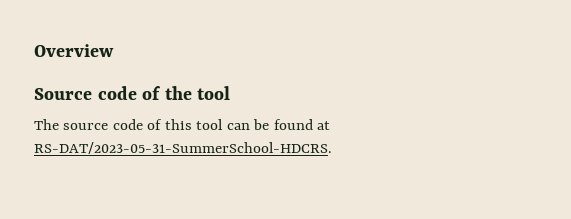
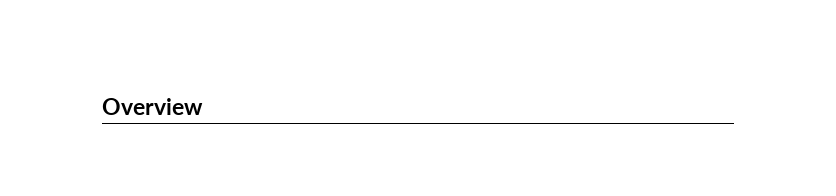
[34,86,231,100] [34,119,331,130] [34,142,332,154] // Source code of the tool // The source code of this tool can be found at RS-DAT/2023-05-31-SummerSchool-HDCRS. -> (203, 106) none

